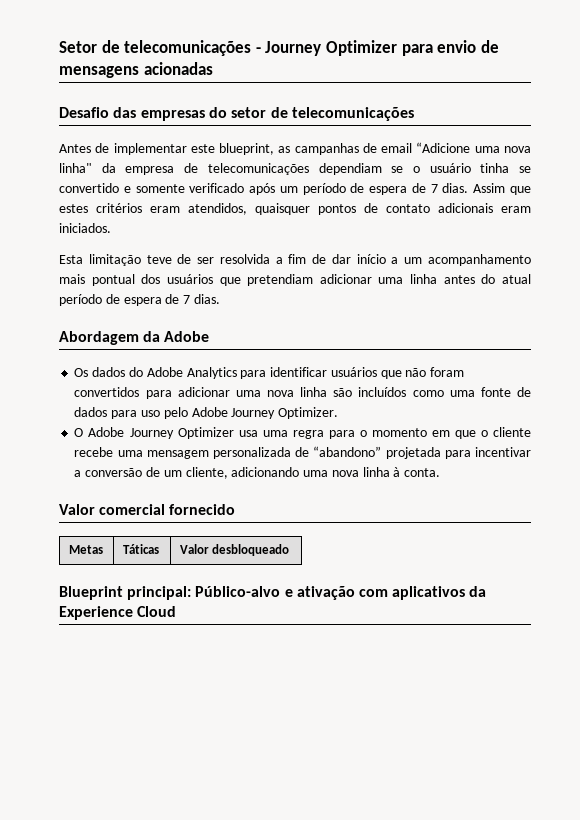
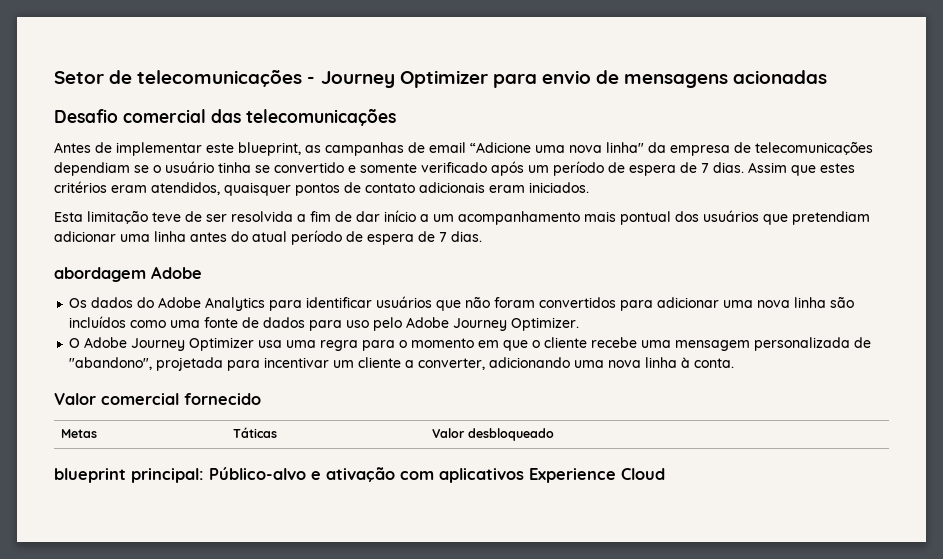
[113,107,288,121] das empresas do setor de -> [123,109,241,123] comercial das
[59,331,161,345] Abordagem da -> [54,267,146,282] abordagem
[313,446,382,457] “abandono” -> [69,357,153,370] "abandono",
[74,467,228,479] a conversão de um cliente, -> [333,357,486,370] um cliente a converter,
[59,586,123,600] Blueprint -> [54,468,126,483] blueprint
[469,586,487,597] da -> (524, 475) none

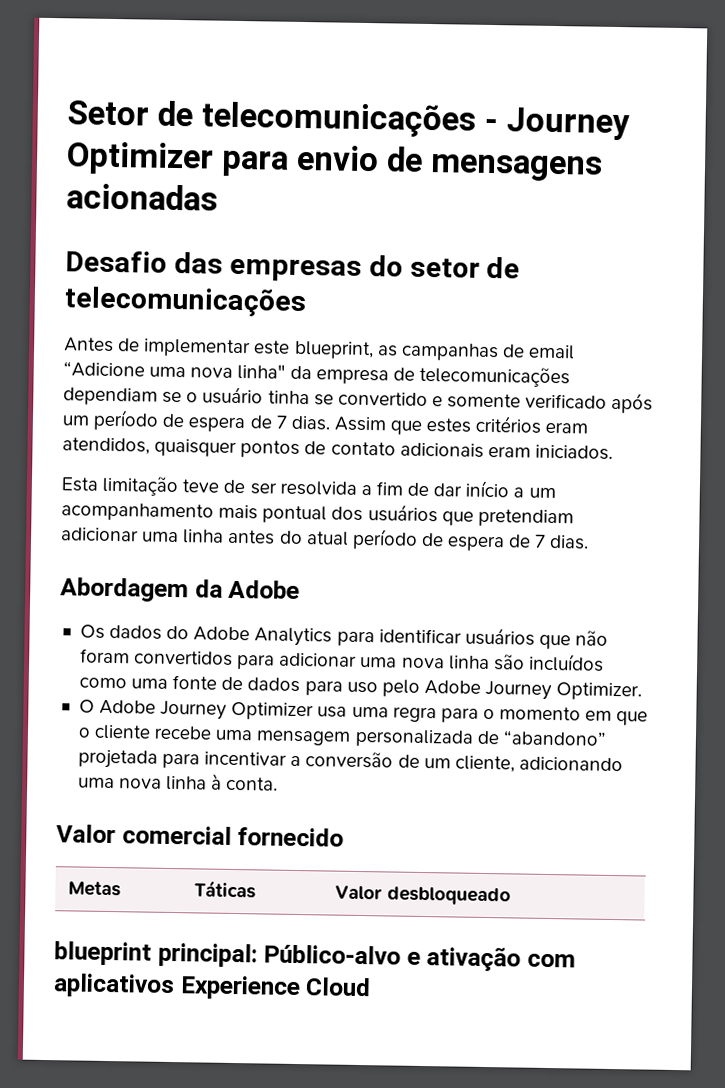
[123,109,241,123] comercial das -> [173,251,521,282] das empresas do setor de
[54,267,146,282] abordagem -> [60,577,223,603] Abordagem da
[69,357,153,370] "abandono", -> [502,730,607,746] “abandono”
[333,357,486,370] um cliente a converter, -> [290,751,515,773] a conversão de um cliente,

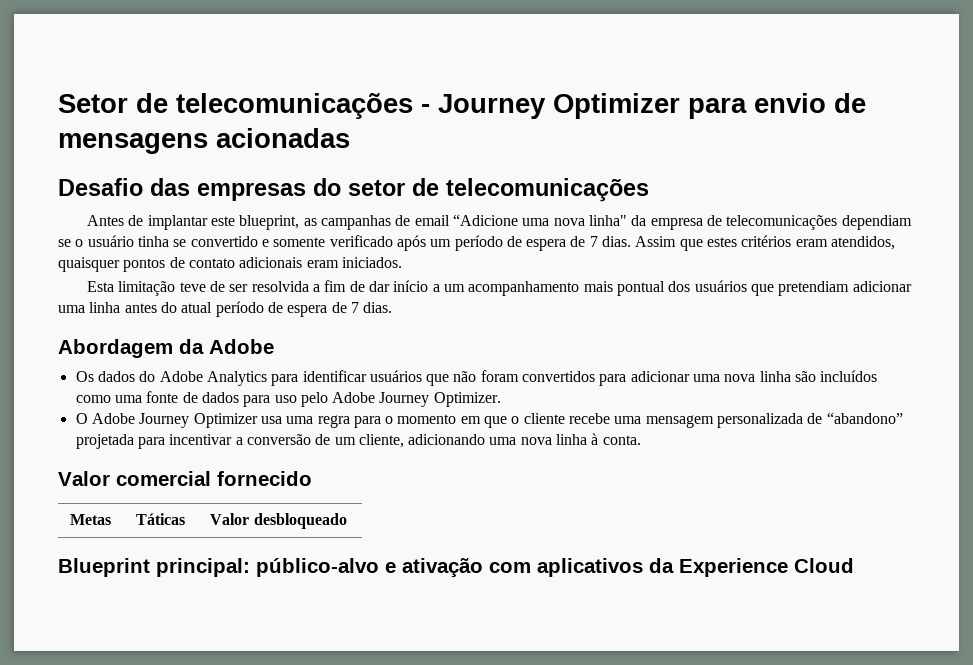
[143,338,252,358] implementar -> [147,215,208,230] implantar
[54,941,402,968] blueprint principal: Público-alvo -> [58,558,379,577] Blueprint principal: público-alvo
(175, 986) none -> [649,558,674,573] da

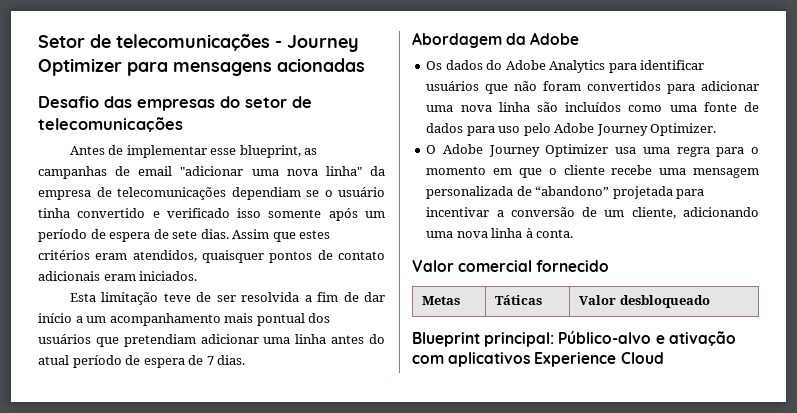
[754,93,866,113] envio de -> (168, 69) none
[147,215,236,230] implantar este -> [126,145,237,158] implementar esse
[453,214,519,226] “Adicione -> [180,166,244,176] "adicionar
[173,239,187,247] se -> (70, 213) none
[273,235,393,247] somente verificado -> [166,208,322,218] verificado isso somente
[589,236,598,247] 7 -> [172,230,198,239] sete
[256,558,379,577] público-alvo -> [558,331,652,344] Público-alvo
[649,558,674,573] da -> (531, 359) none

